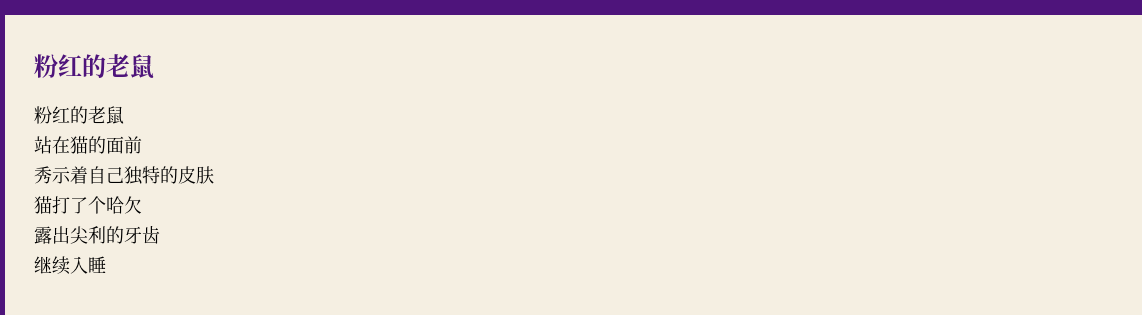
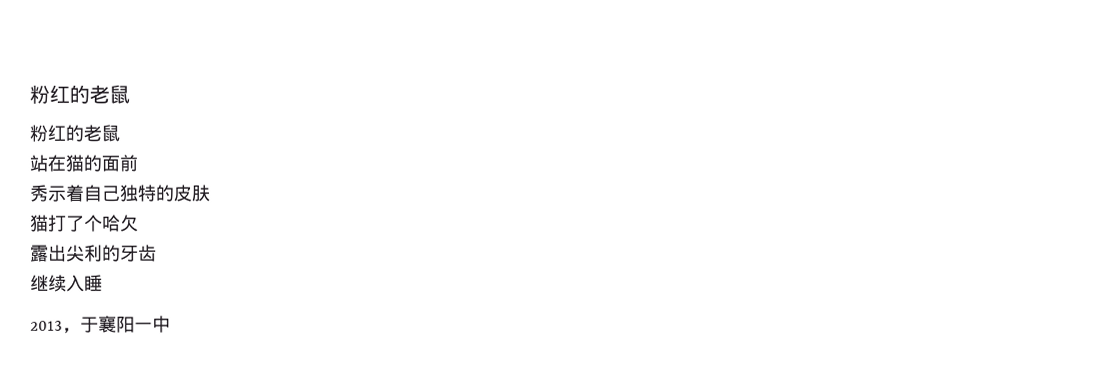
(106, 264) none -> [30,315,171,334] // 2013，于襄阳一中

